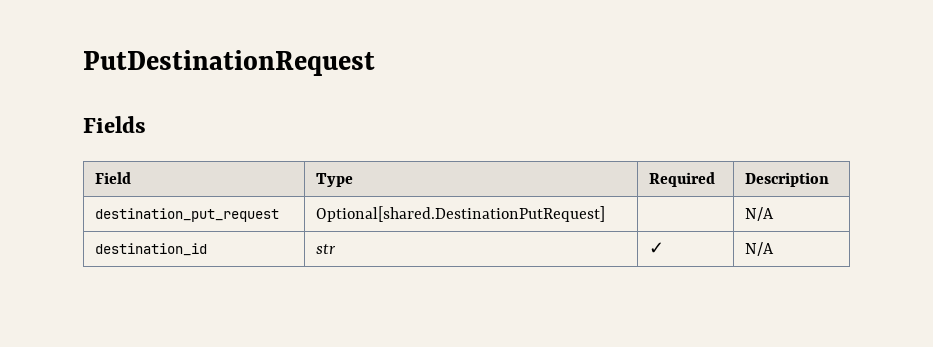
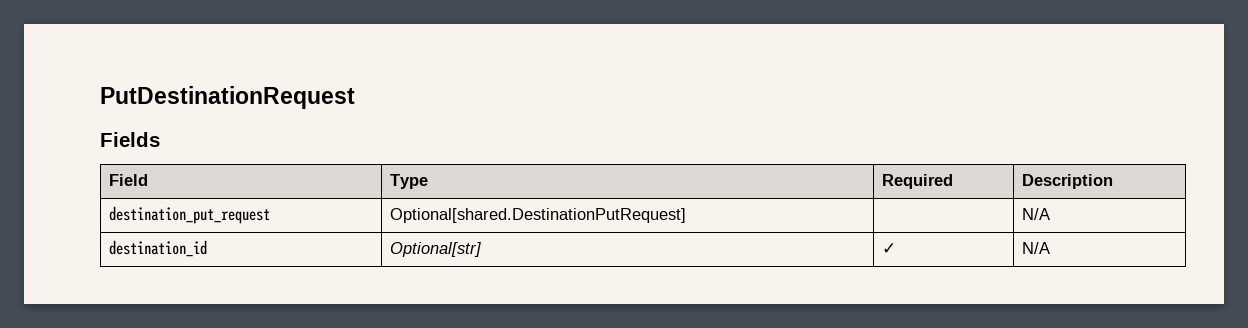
[315,244,336,254] str -> [389,242,481,257] Optional[str]

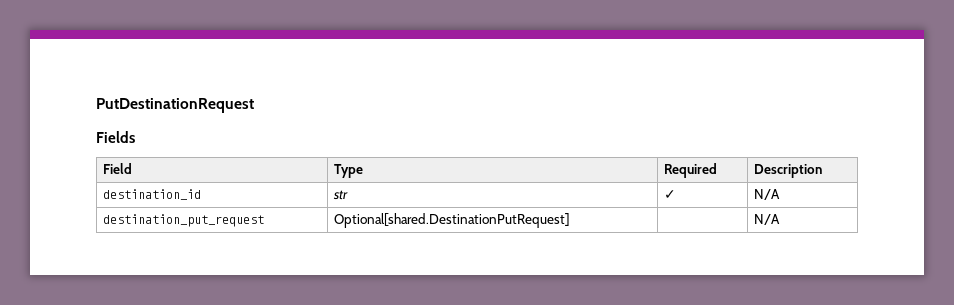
(1113, 181) none -> [103,189,202,200] [333,190,349,200] [664,190,677,199] [754,189,781,200] // destination_id | str | ✓ | N/A
[108,240,207,257] [389,242,481,257] [881,243,896,254] [1021,242,1050,254] // destination_id | Optional[str] | ✓ | N/A -> (781, 219) none

